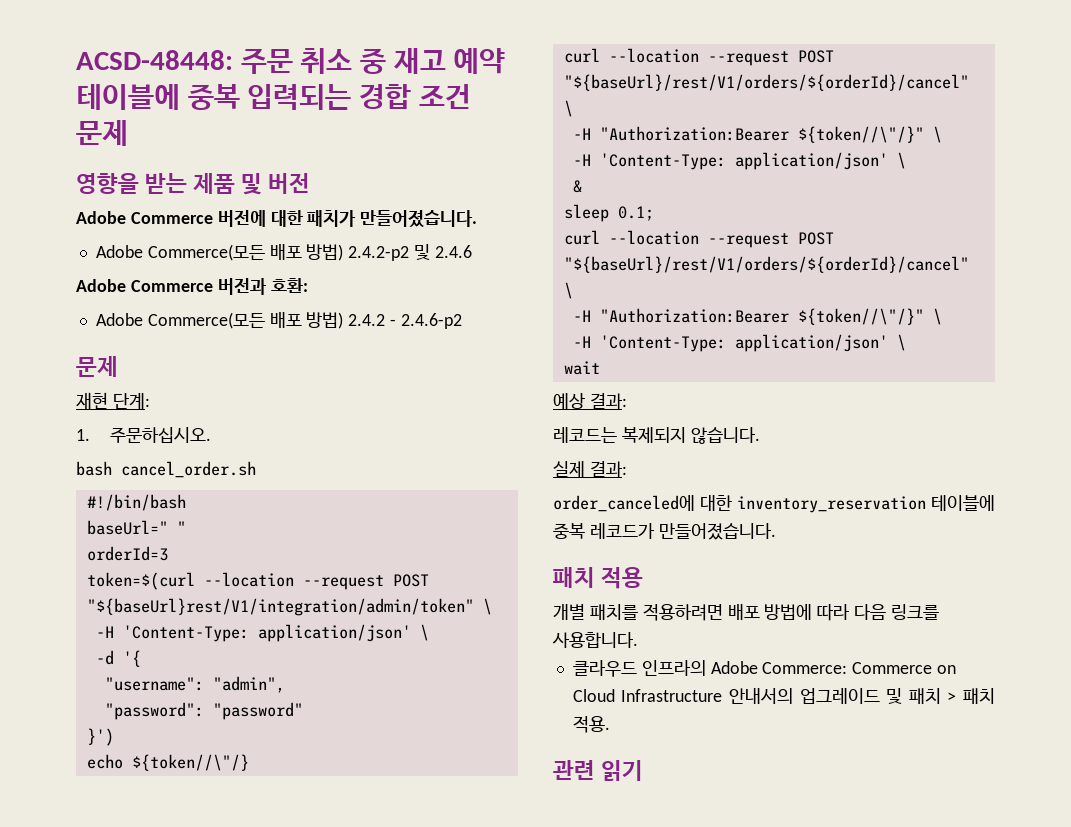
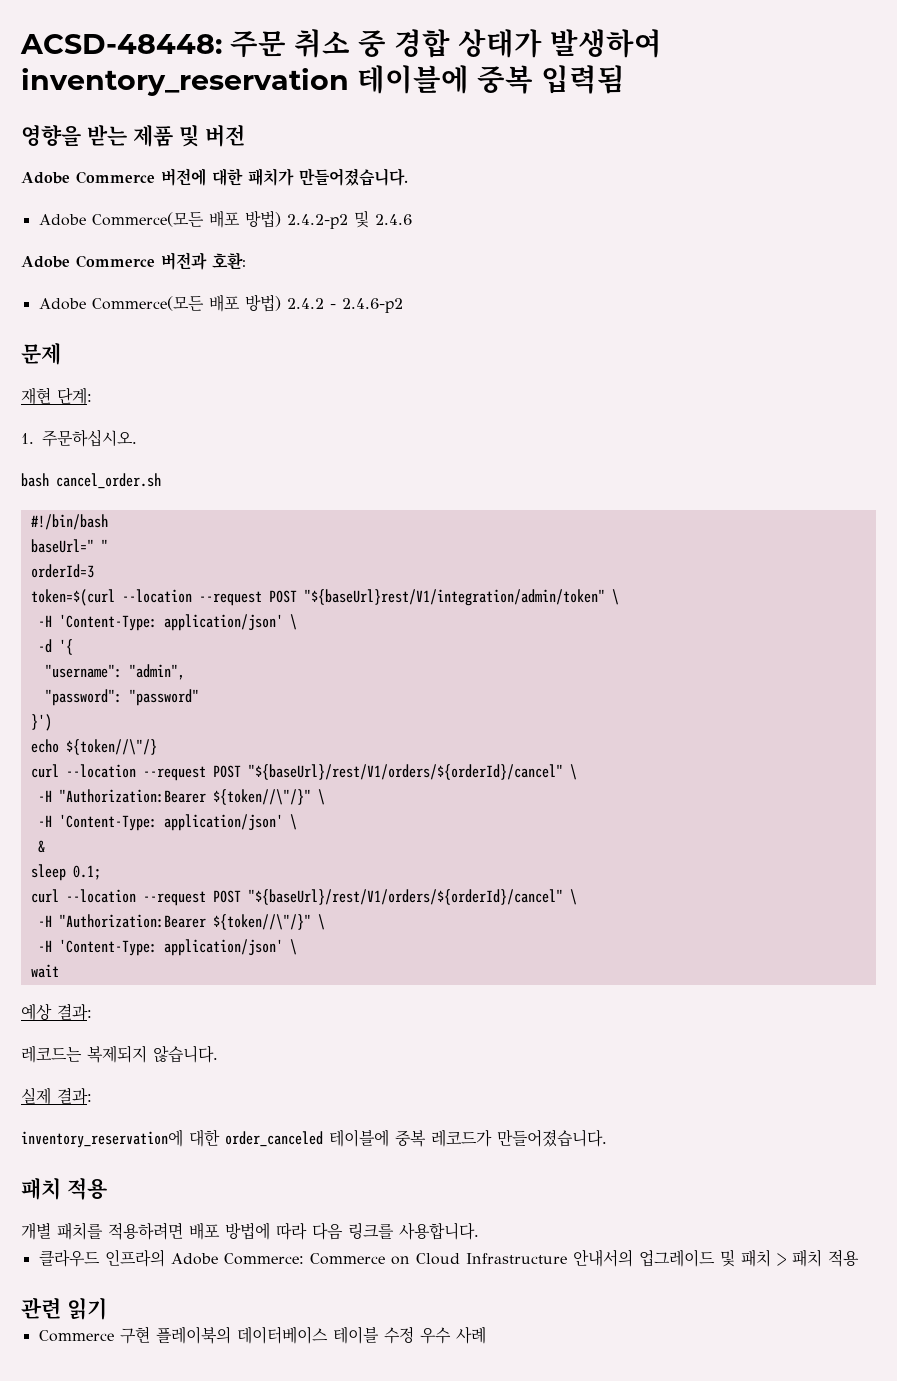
[393,48,506,74] [76,84,471,110] [76,120,128,146] 재고 예약 테이블에 중복 입력되는 경합 조건 문제 -> [394,29,662,58] [21,65,625,96] 경합 상태가 발생하여 inventory_reservation 테이블에 중복 입력됨
[553,495,926,513] order_canceled에 대한 inventory_reservation -> [21,1129,323,1148] inventory_reservation에 대한 order_canceled
[572,716,610,733] 적용. -> [827,1249,859,1267] 적용
(644, 770) none -> [38,1326,486,1344] // Commerce 구현 플레이북의 데이터베이스 테이블 수정 우수 사례

